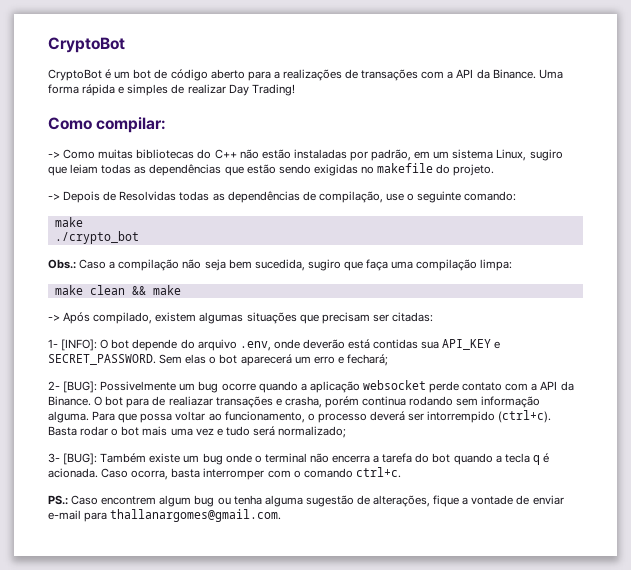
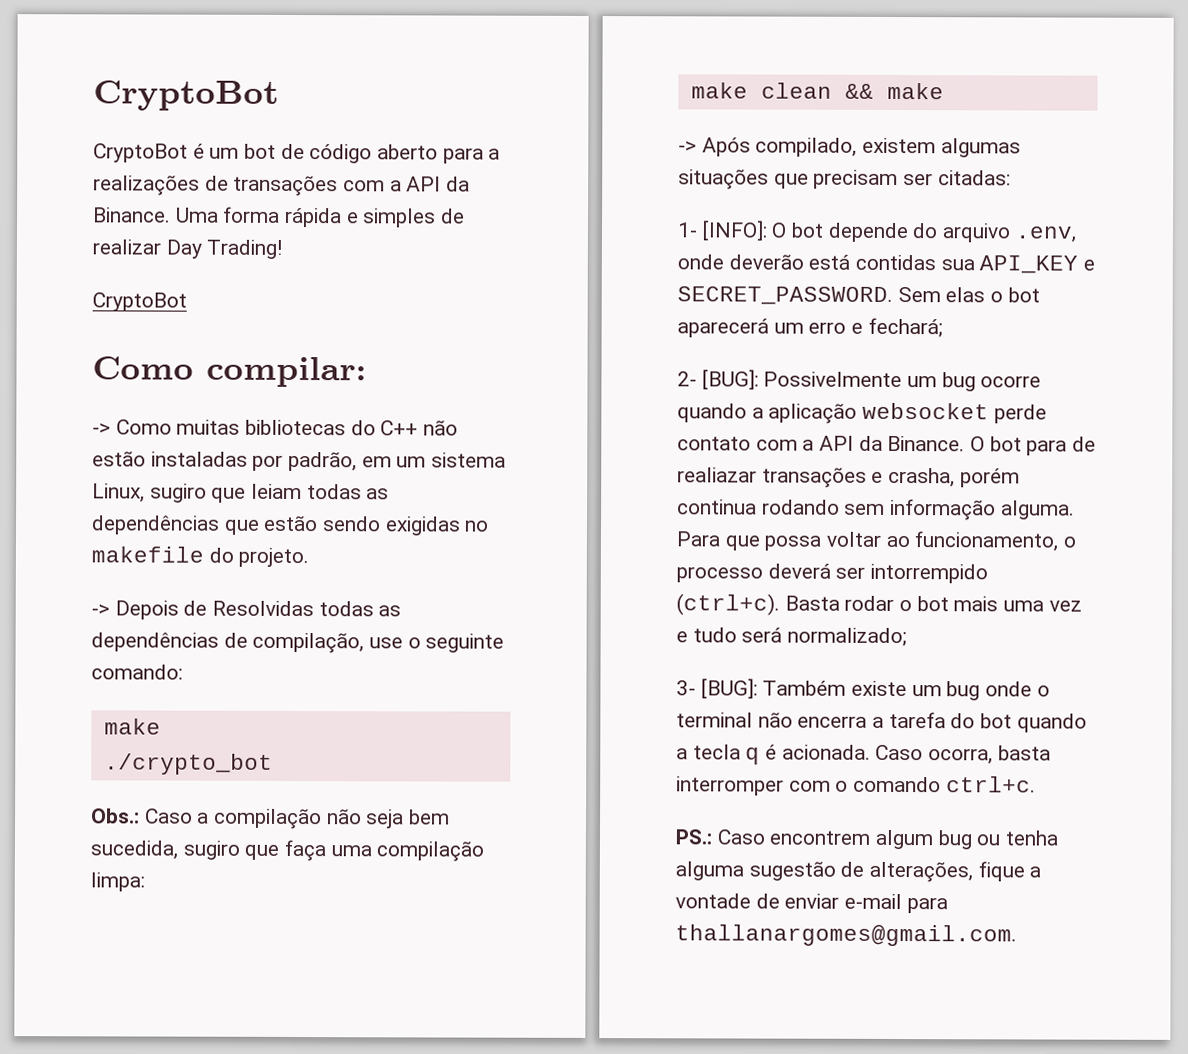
(295, 90) none -> [92,292,187,312] // CryptoBot

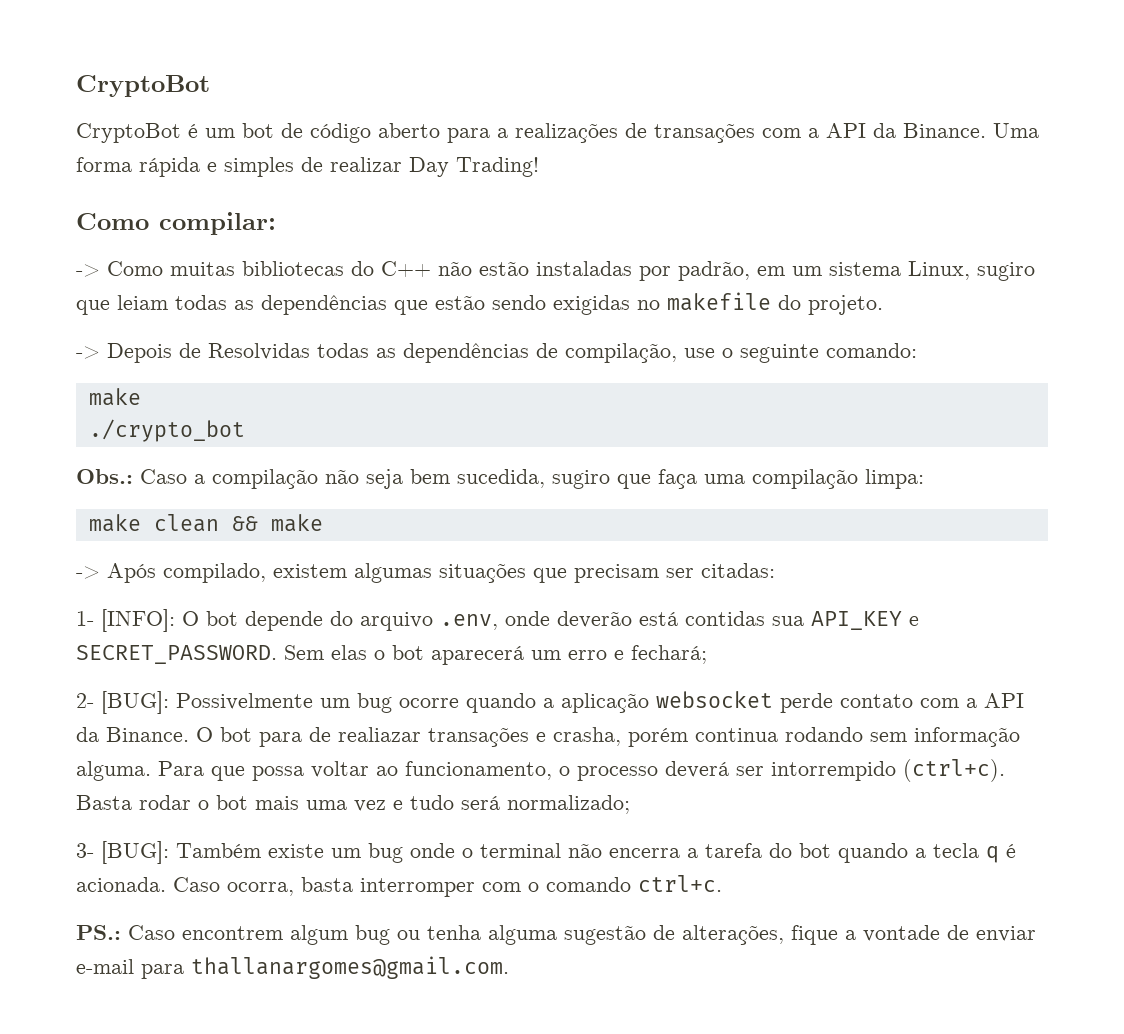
[92,292,187,312] // CryptoBot -> (539, 167) none

